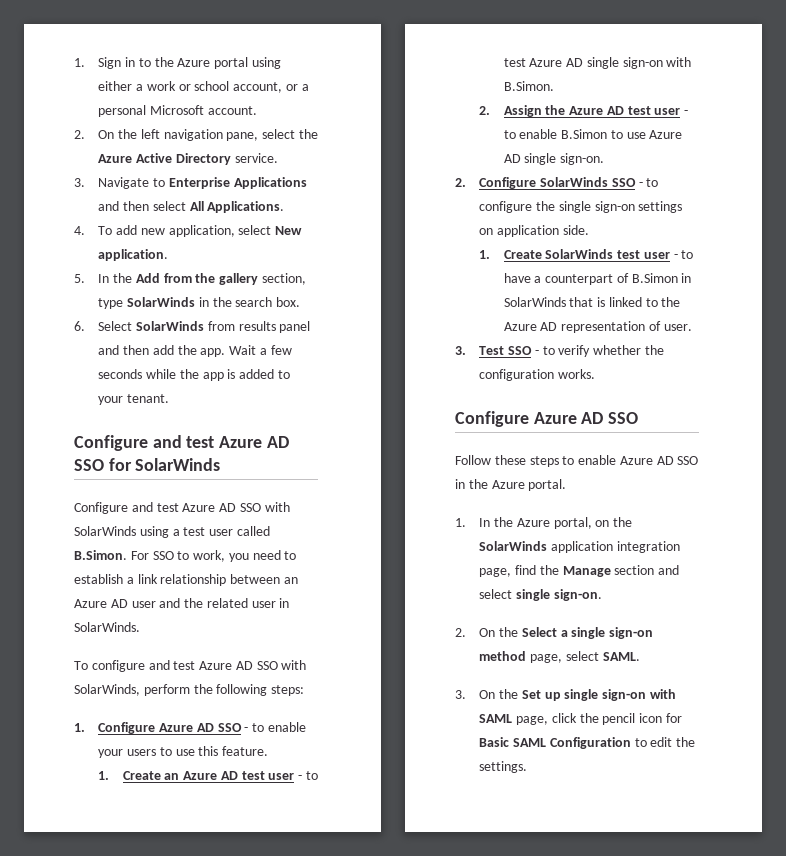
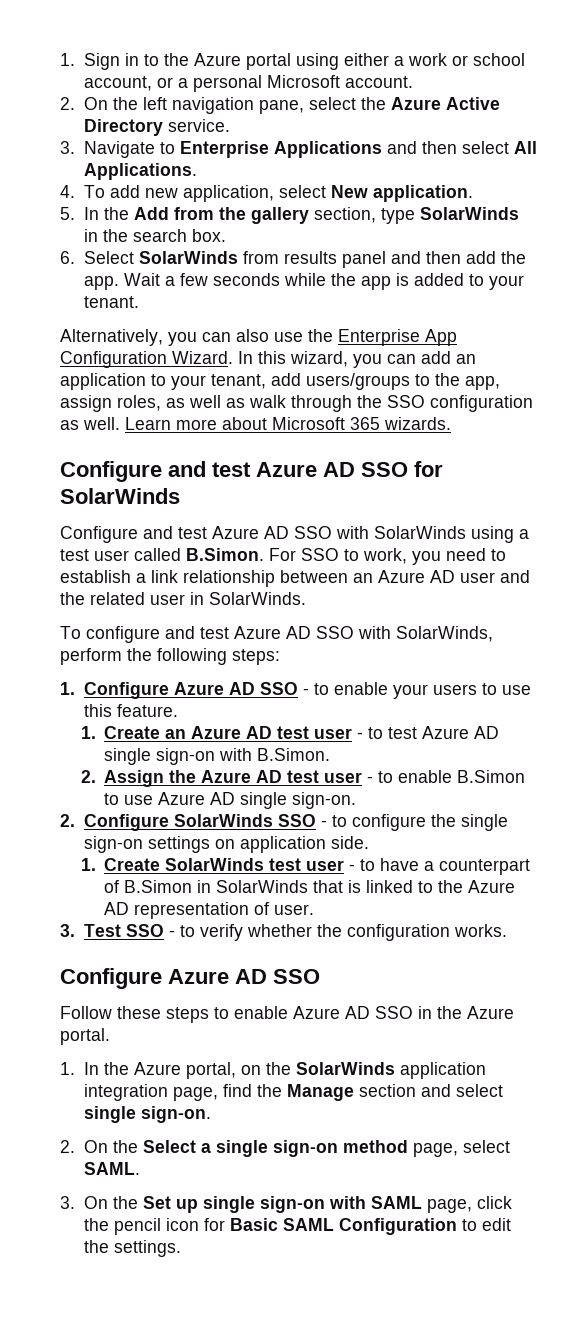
(170, 398) none -> [60,329,457,346] [60,351,476,368] [60,373,500,390] [60,395,533,412] [60,417,451,430] // Alternatively, you can also use the Enterprise App Configuration Wizard. In this wizard, you can add an application to your tenant, add users/groups to the app, assign roles, as well as walk through the SSO configuration as well. Learn more about Microsoft 365 wizards.

